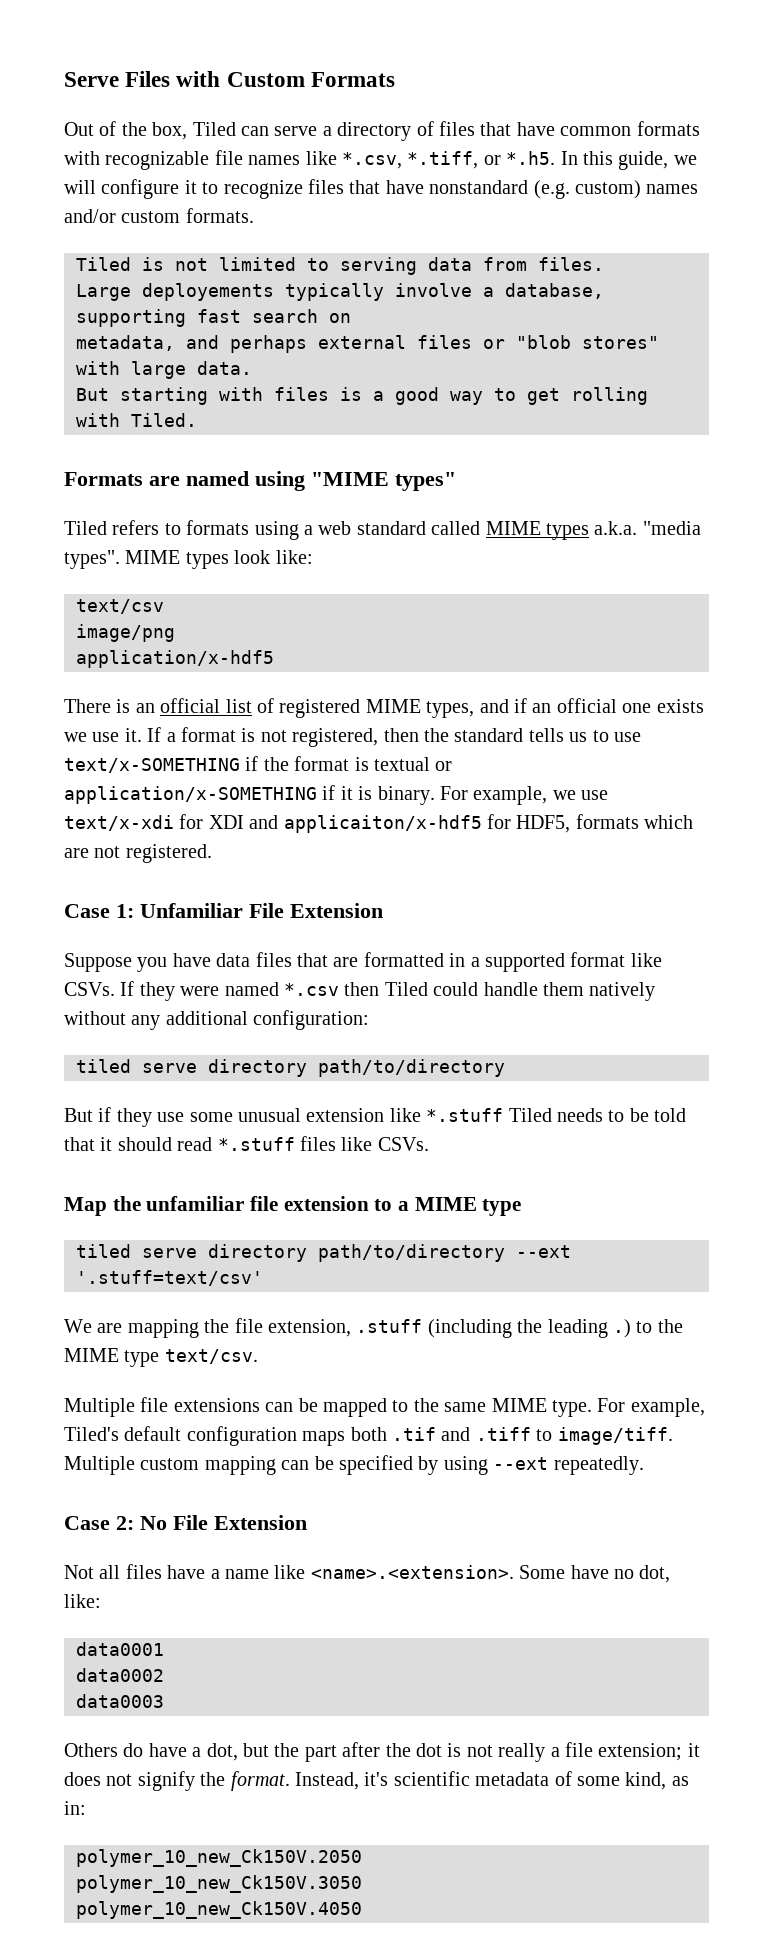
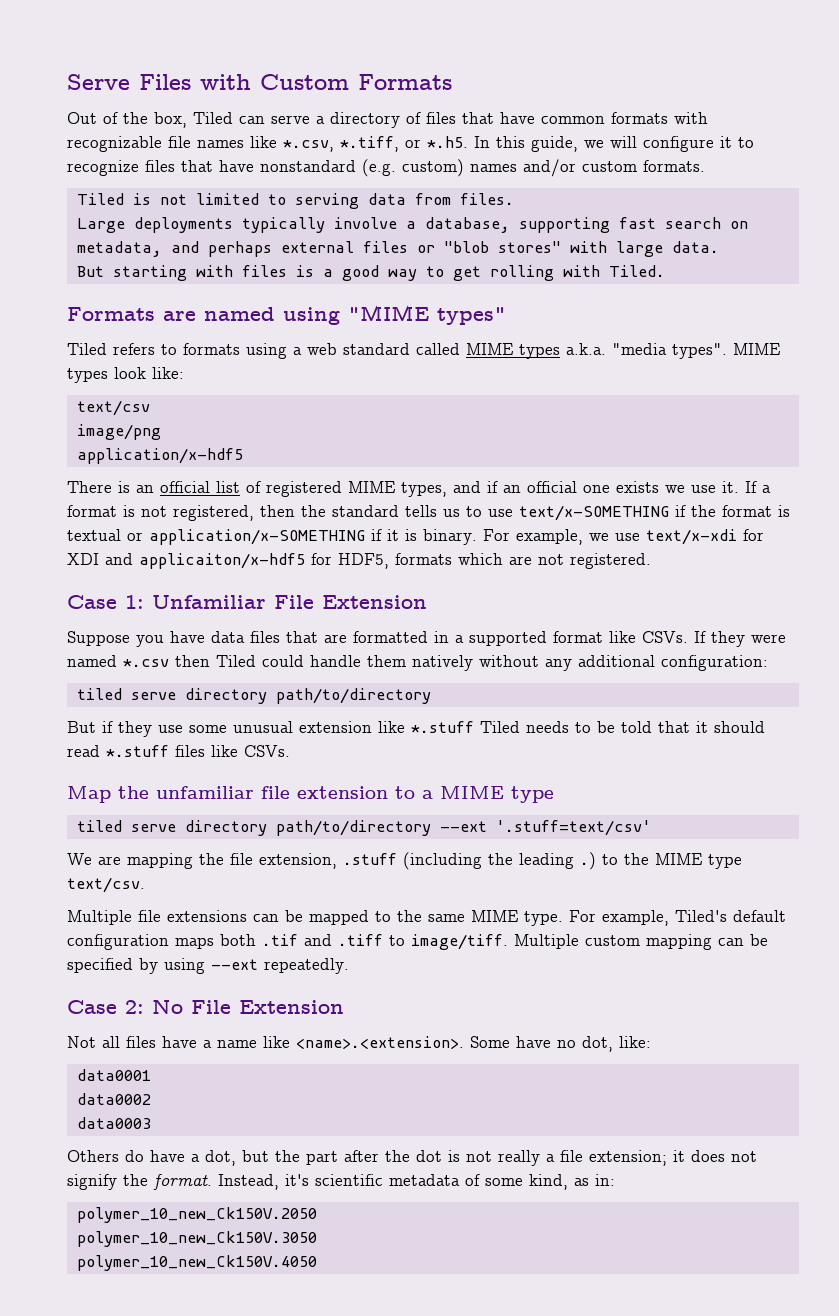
[142,283,274,301] deployements -> [133,217,233,233] deployments

